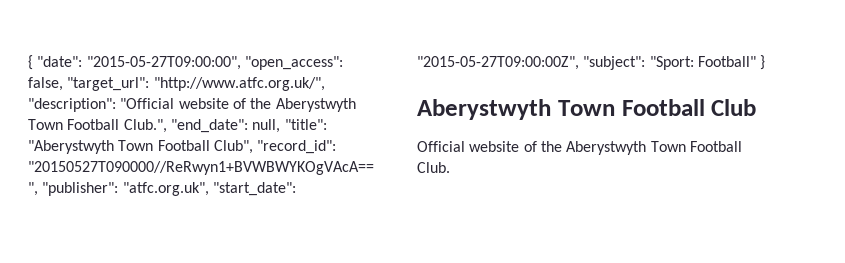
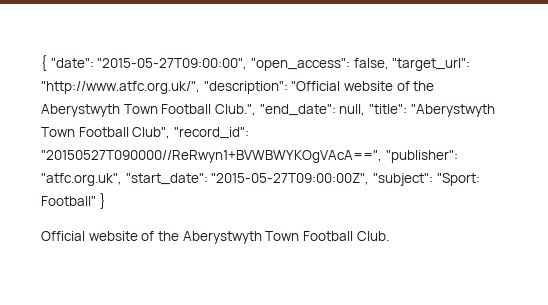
[417,99,757,120] // Aberystwyth Town Football Club -> (106, 201) none

